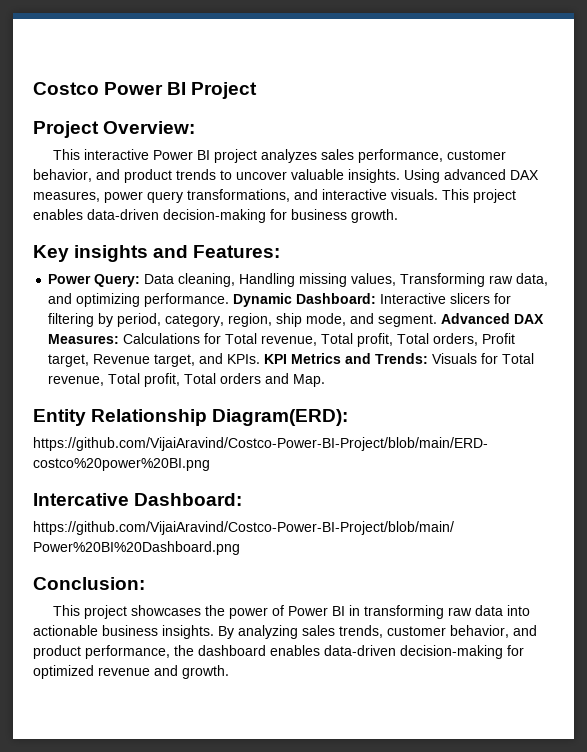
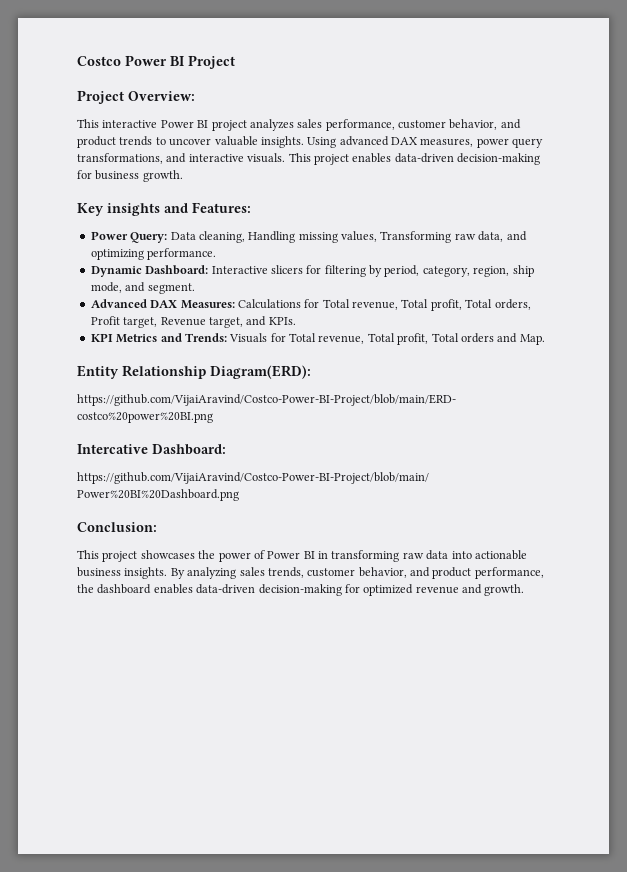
(230, 300) none -> (217, 254) //
(438, 320) none -> (195, 288) //
(261, 359) none -> (296, 321) //

